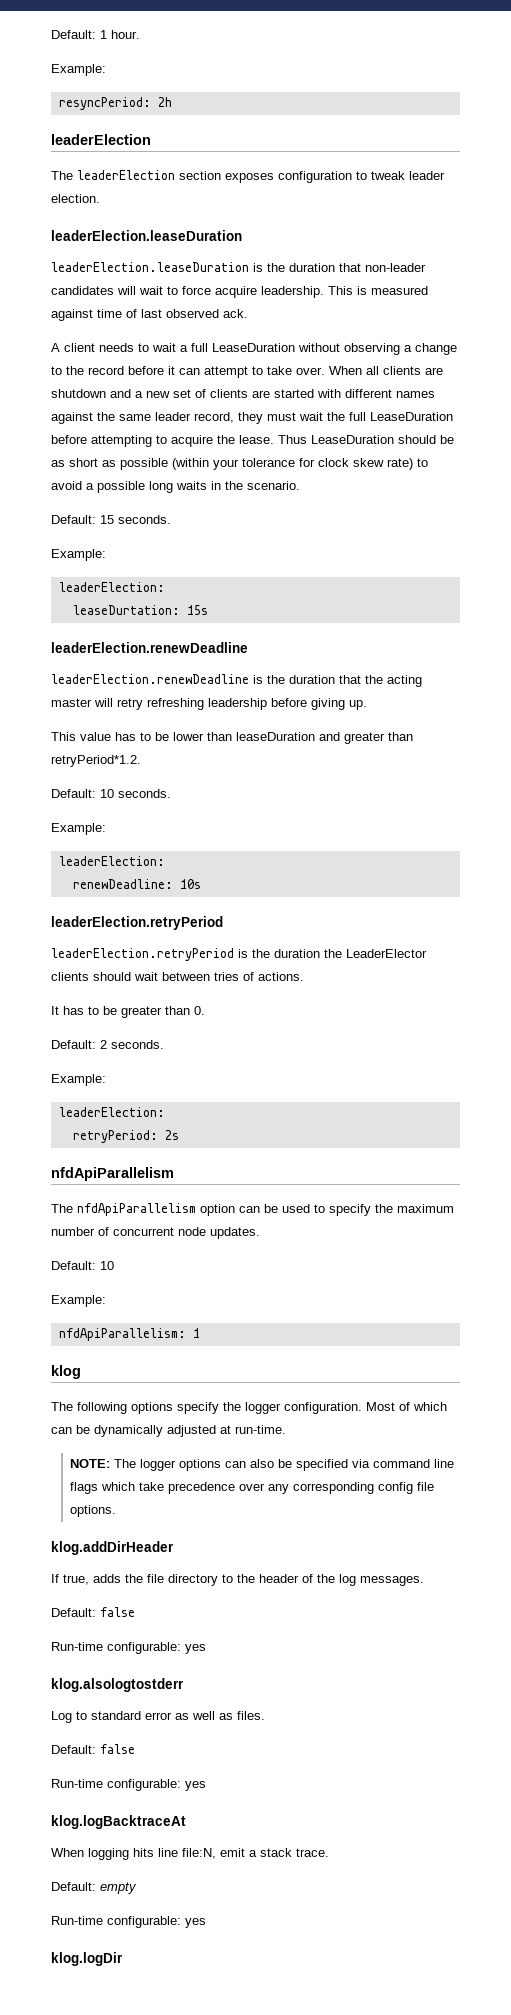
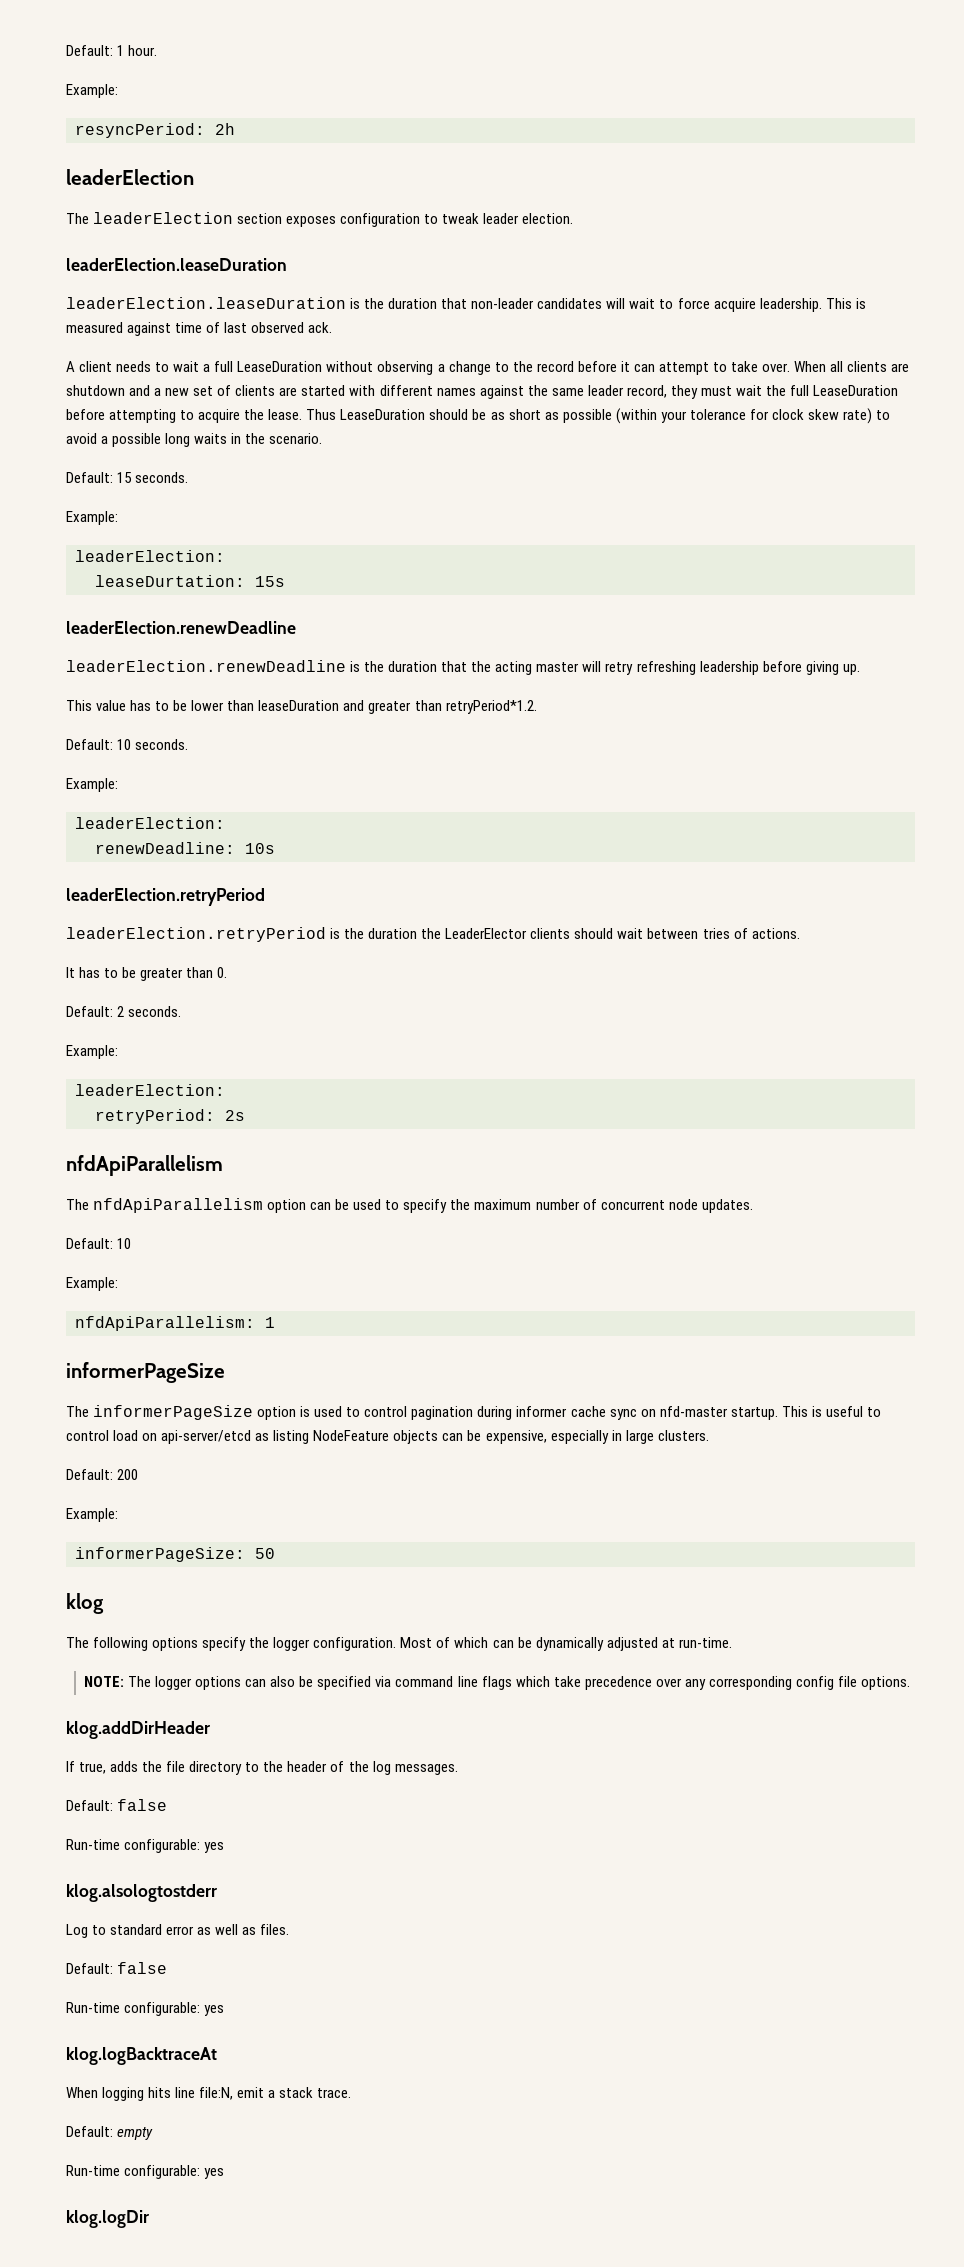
(200, 1333) none -> [66,1362,225,1383] [66,1405,881,1420] [66,1430,709,1444] [66,1469,139,1480] [66,1508,118,1522] [75,1547,275,1562] // informerPageSize // The informerPageSize option is used to control pagination during informer cache sync on nfd-master startup. This is useful to control load on api-server/etcd as listing NodeFeature objects can be expensive, especially in large clusters. // Default: 200 // Example: // informerPageSize: 50

